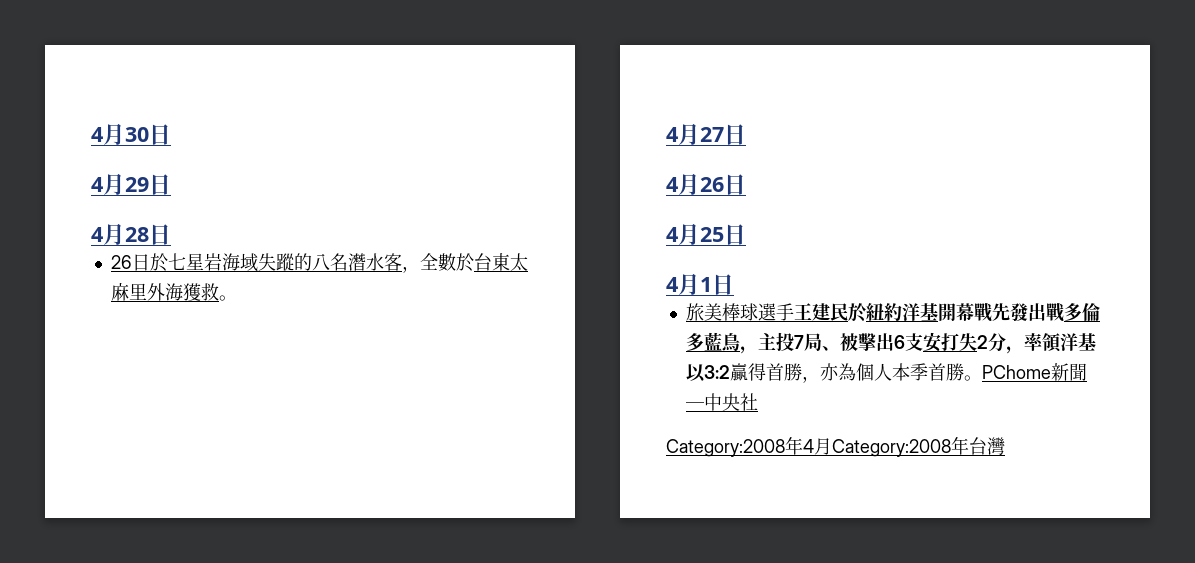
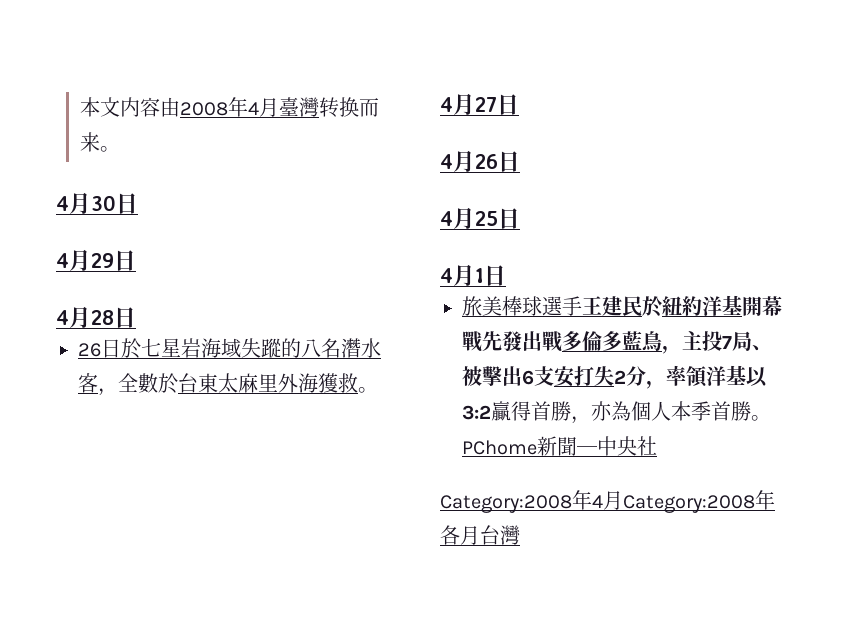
(91, 134) none -> [80,97,380,118] [80,132,121,152] 本文内容由2008年4月臺灣转换而来。 //
(969, 445) none -> [440,525,480,545] 各月

